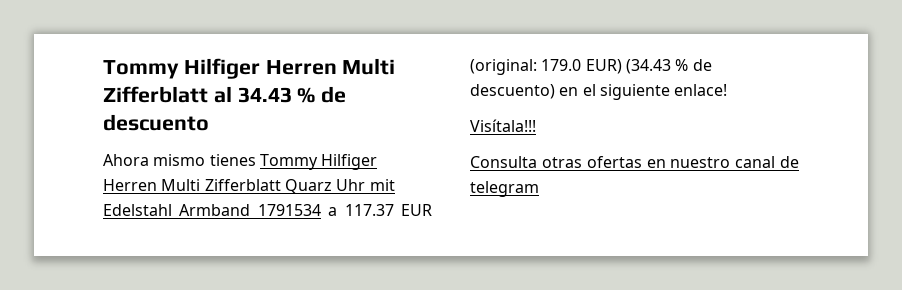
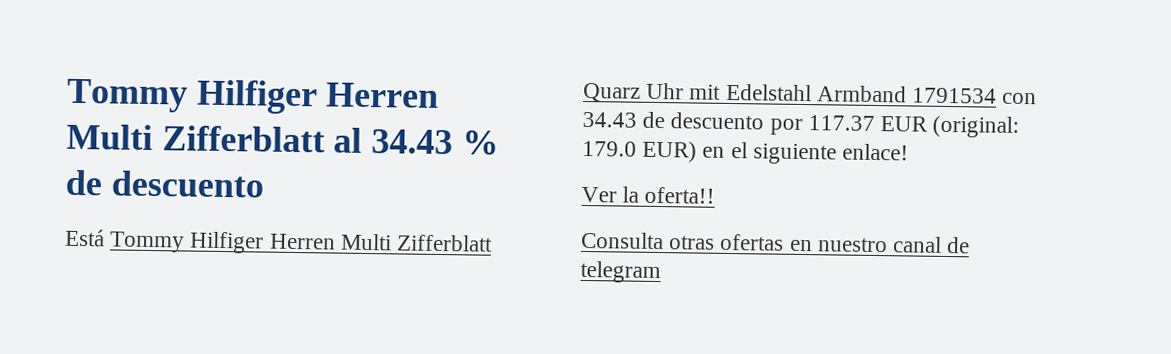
[103,154,256,166] Ahora mismo tienes -> [65,228,105,247] Está
[328,207,338,216] a -> [1002,92,1038,105] [582,111,803,135] con 34.43 de descuento por
[625,59,712,74] [470,84,555,99] (34.43 % de descuento) -> (698, 151) none
[470,119,536,132] Visítala!!! -> [581,186,716,204] Ver la oferta!!

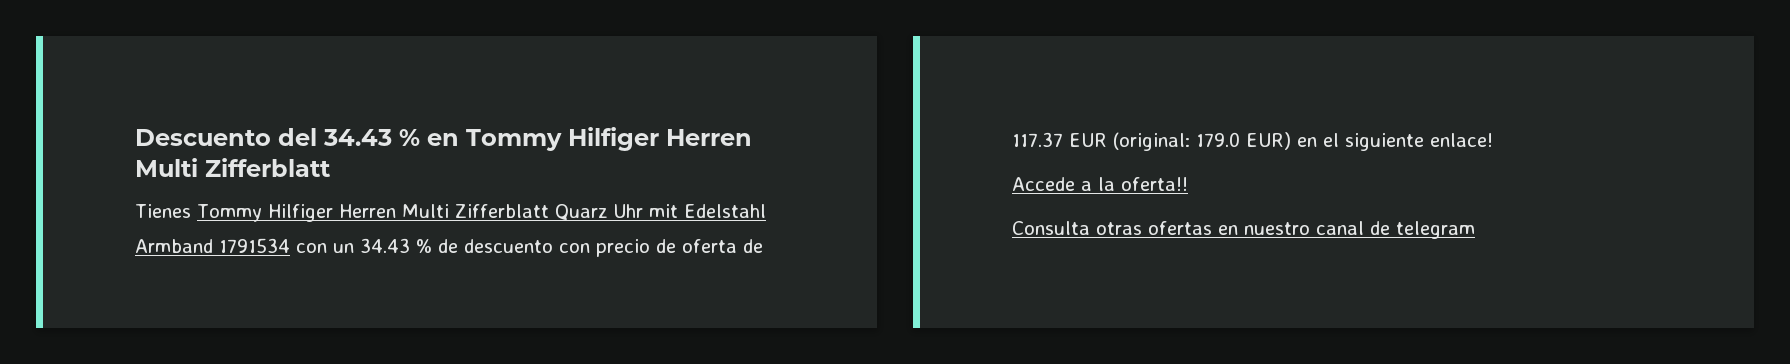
[66,78,440,115] [66,123,499,155] [65,169,265,198] [65,228,105,247] Tommy Hilfiger Herren Multi Zifferblatt al 34.43 % de descuento // Está -> [135,127,752,151] [135,158,331,177] [135,204,191,218] Descuento del 34.43 % en Tommy Hilfiger Herren Multi Zifferblatt // Tienes
[582,111,803,135] 34.43 de descuento por -> [333,238,763,257] un 34.43 % de descuento con precio de oferta de
[581,186,617,203] Ver -> [1012,177,1092,191] Accede a

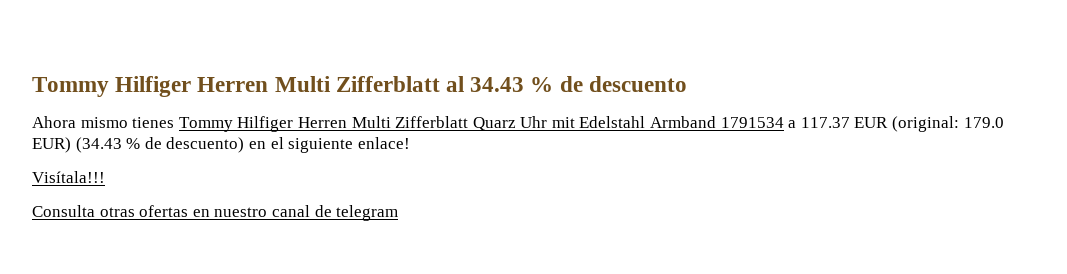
[135,127,752,151] [135,158,331,177] [135,204,191,218] Descuento del 34.43 % en Tommy Hilfiger Herren Multi Zifferblatt // Tienes -> [32,76,687,97] [32,116,175,128] Tommy Hilfiger Herren Multi Zifferblatt al 34.43 % de descuento // Ahora mismo tienes
[296,238,763,257] con un 34.43 % de descuento con precio de oferta de -> [788,120,797,128] a
(1291, 141) none -> [75,137,245,153] (34.43 % de descuento)
[1012,177,1188,191] Accede a la oferta!! -> [32,171,105,183] Visítala!!!

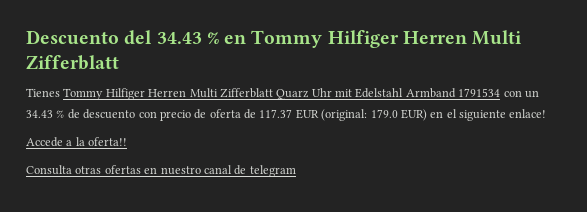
[32,76,687,97] [32,116,175,128] Tommy Hilfiger Herren Multi Zifferblatt al 34.43 % de descuento // Ahora mismo tienes -> [26,30,523,48] [26,55,119,70] [26,88,60,97] Descuento del 34.43 % en Tommy Hilfiger Herren Multi Zifferblatt // Tienes
[788,120,797,128] a -> [503,90,539,98] [26,109,256,121] con un 34.43 % de descuento con precio de oferta de
[75,137,245,153] (34.43 % de descuento) -> (427, 115) none
[32,171,105,183] Visítala!!! -> [26,137,128,147] Accede a la oferta!!

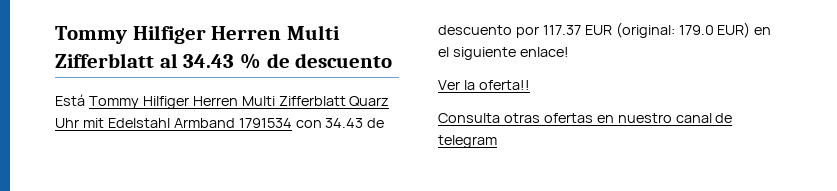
[26,30,523,48] [26,55,119,70] [26,88,60,97] Descuento del 34.43 % en Tommy Hilfiger Herren Multi Zifferblatt // Tienes -> [55,25,341,44] [55,53,393,69] [55,94,85,106] Tommy Hilfiger Herren Multi Zifferblatt al 34.43 % de descuento // Está
[524,90,539,98] [26,109,256,121] un 34.43 % de descuento con precio de oferta de -> [325,118,385,128] [438,25,539,38] 34.43 de descuento por
[26,137,73,147] Accede a -> [438,80,460,90] Ver

